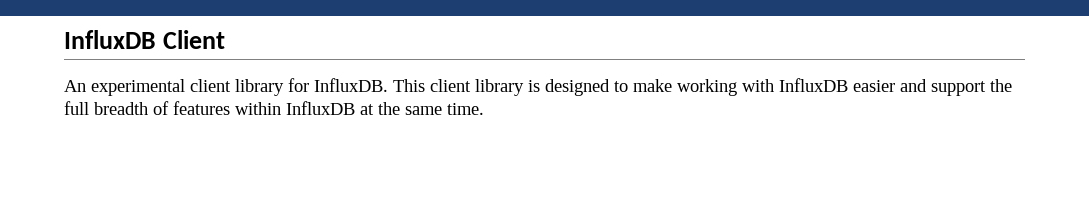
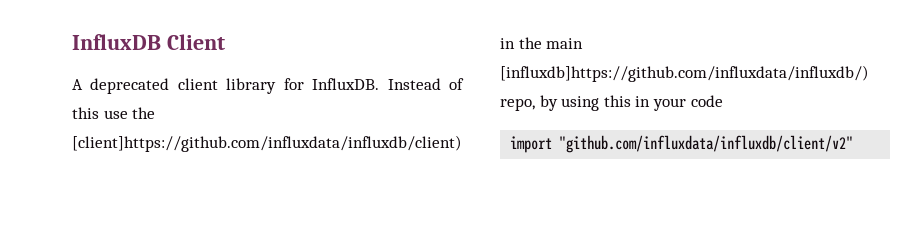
[64,79,185,96] An experimental -> [72,78,170,94] A deprecated
[393,78,1012,96] [64,101,484,115] This client library is designed to make working with InfluxDB easier and support the full breadth of features within InfluxDB at the same time. -> [387,78,464,90] [72,107,156,119] [72,135,462,152] [500,37,584,49] [500,65,869,82] [500,95,723,111] [510,135,854,153] Instead of this use the [client]https://github.com/influxdata/influxdb/client) in the main [influxdb]https://github.com/influxdata/influxdb/) repo, by using this in your code // import "github.com/influxdata/influxdb/client/v2"

